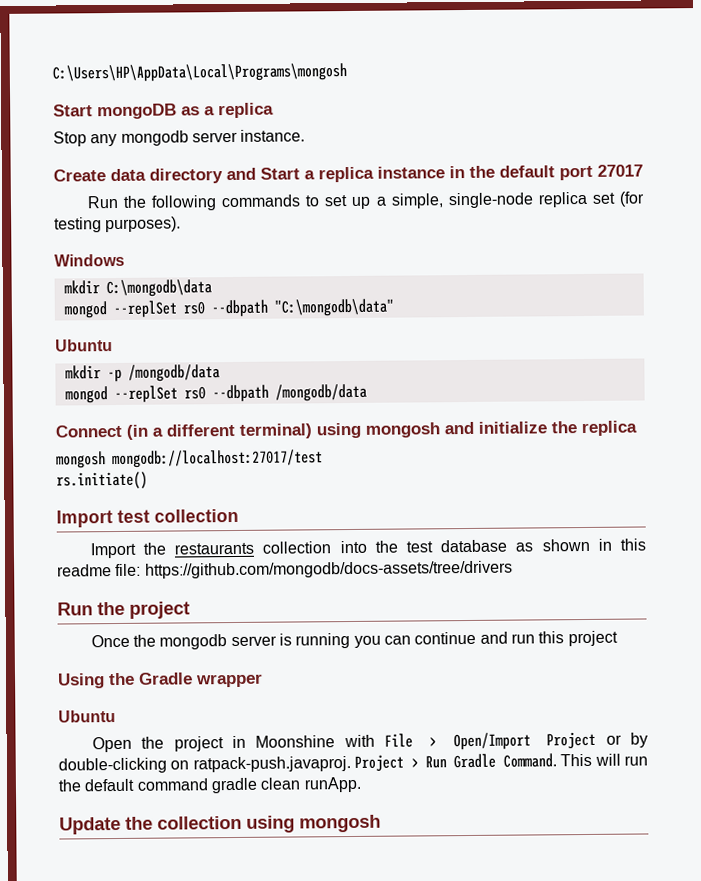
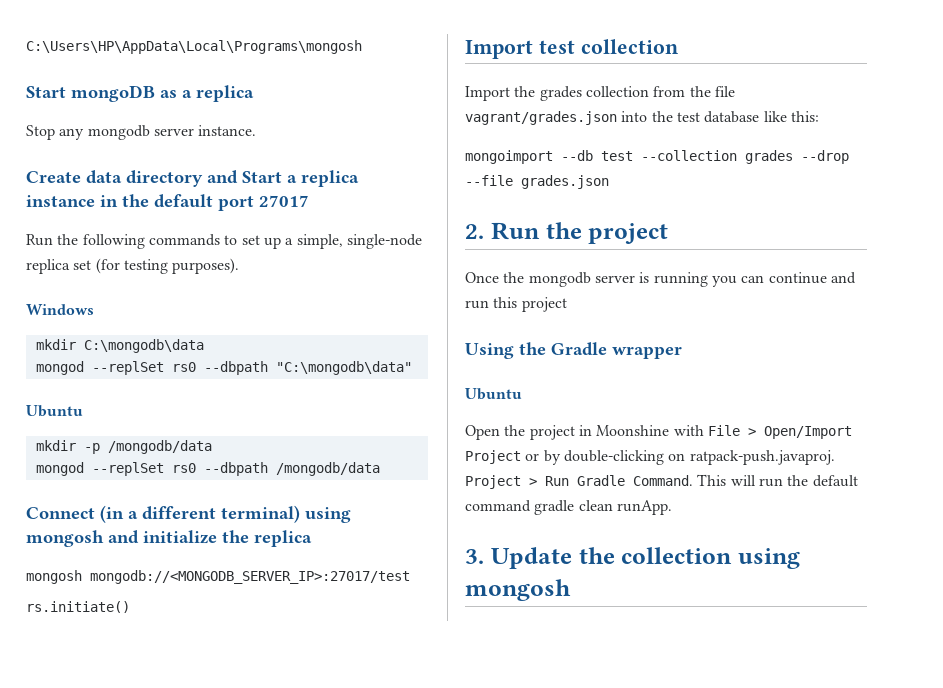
[112,449,323,469] mongodb://localhost:27017/test -> [90,570,410,584] mongodb://<MONGODB_SERVER_IP>:27017/test
[174,538,647,555] [57,560,513,579] restaurants collection into the test database as shown in this readme file: https://github.com/mongodb/docs-assets/tree/drivers // -> [539,86,735,101] [465,111,819,125] [465,150,849,164] [465,175,609,189] [465,224,484,239] grades collection from the file vagrant/grades.json into the test database like this: // mongoimport --db test --collection grades --drop --file grades.json // 2.
(362, 784) none -> [465,549,484,564] 3.

